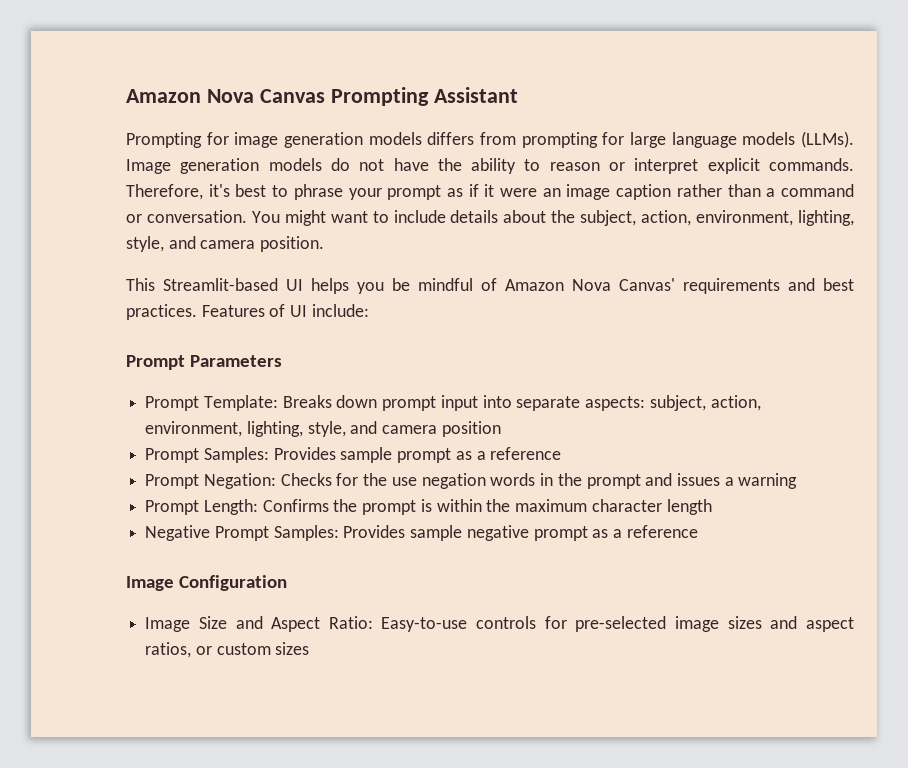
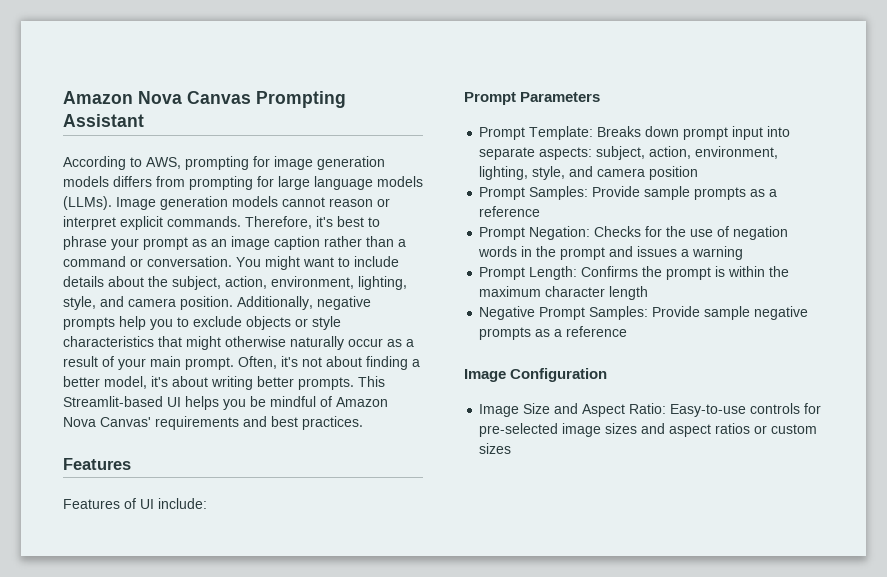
[126,132,202,148] Prompting -> [63,156,249,170] According to AWS, prompting
[330,158,541,174] do not have the ability to -> [282,197,325,207] cannot
[468,184,538,197] if it were -> (207, 243) none
(325, 244) // -> [237,296,371,310] [63,316,341,330] [63,336,414,350] [63,356,420,370] [63,376,354,390] Additionally, negative prompts help you to exclude objects or style characteristics that might otherwise naturally occur as a result of your main prompt. Often, it's not about finding a better model, it's about writing better prompts.
(197, 312) none -> [63,458,131,470] // Features //
[273,447,452,463] Provides sample prompt -> [592,186,747,200] Provide sample prompts
(417, 481) none -> [717,226,730,237] of
[343,525,406,538] Provides -> [652,306,701,317] Provide
[533,526,588,541] prompt -> [479,327,532,340] prompts
[145,642,192,658] ratios, -> [715,423,751,434] ratios

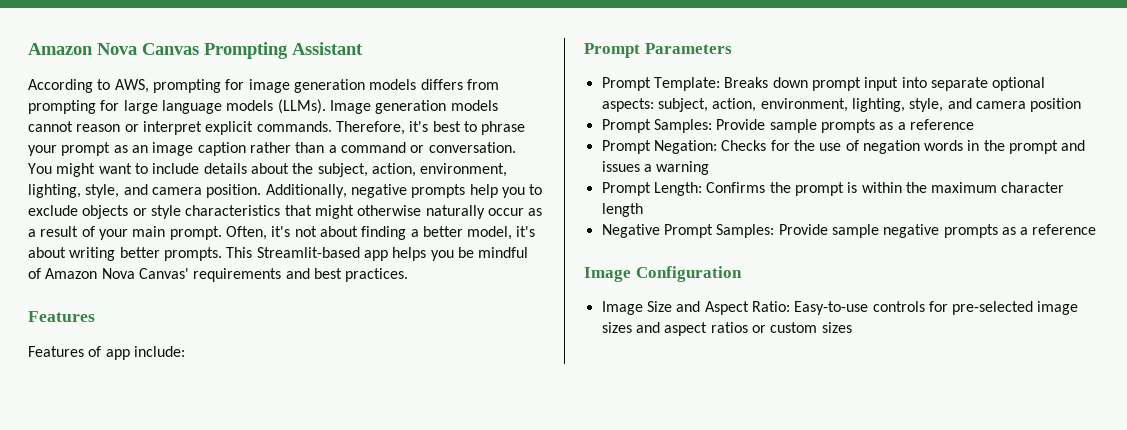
[167,397,181,407] UI -> [363,250,388,261] app
[140,499,154,509] UI -> [105,349,130,360] app
(536, 153) none -> [992,77,1046,91] optional

